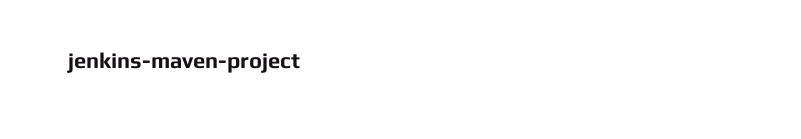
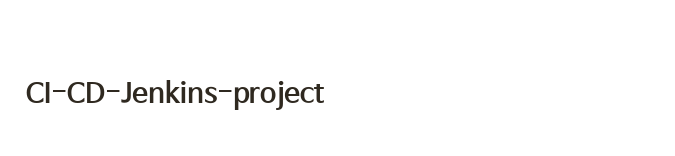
[67,52,300,73] jenkins-maven-project -> [26,80,324,111] CI-CD-Jenkins-project

